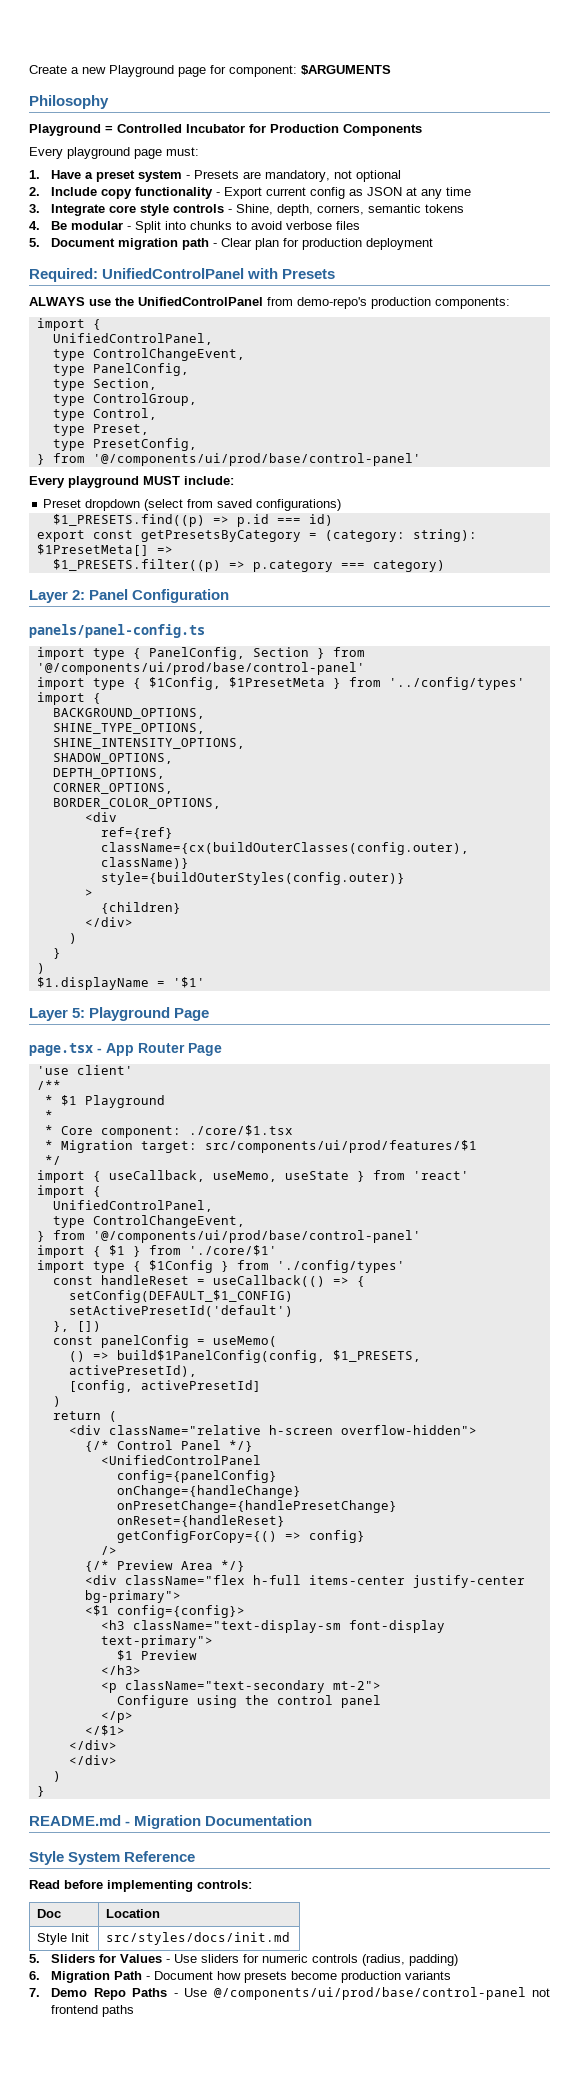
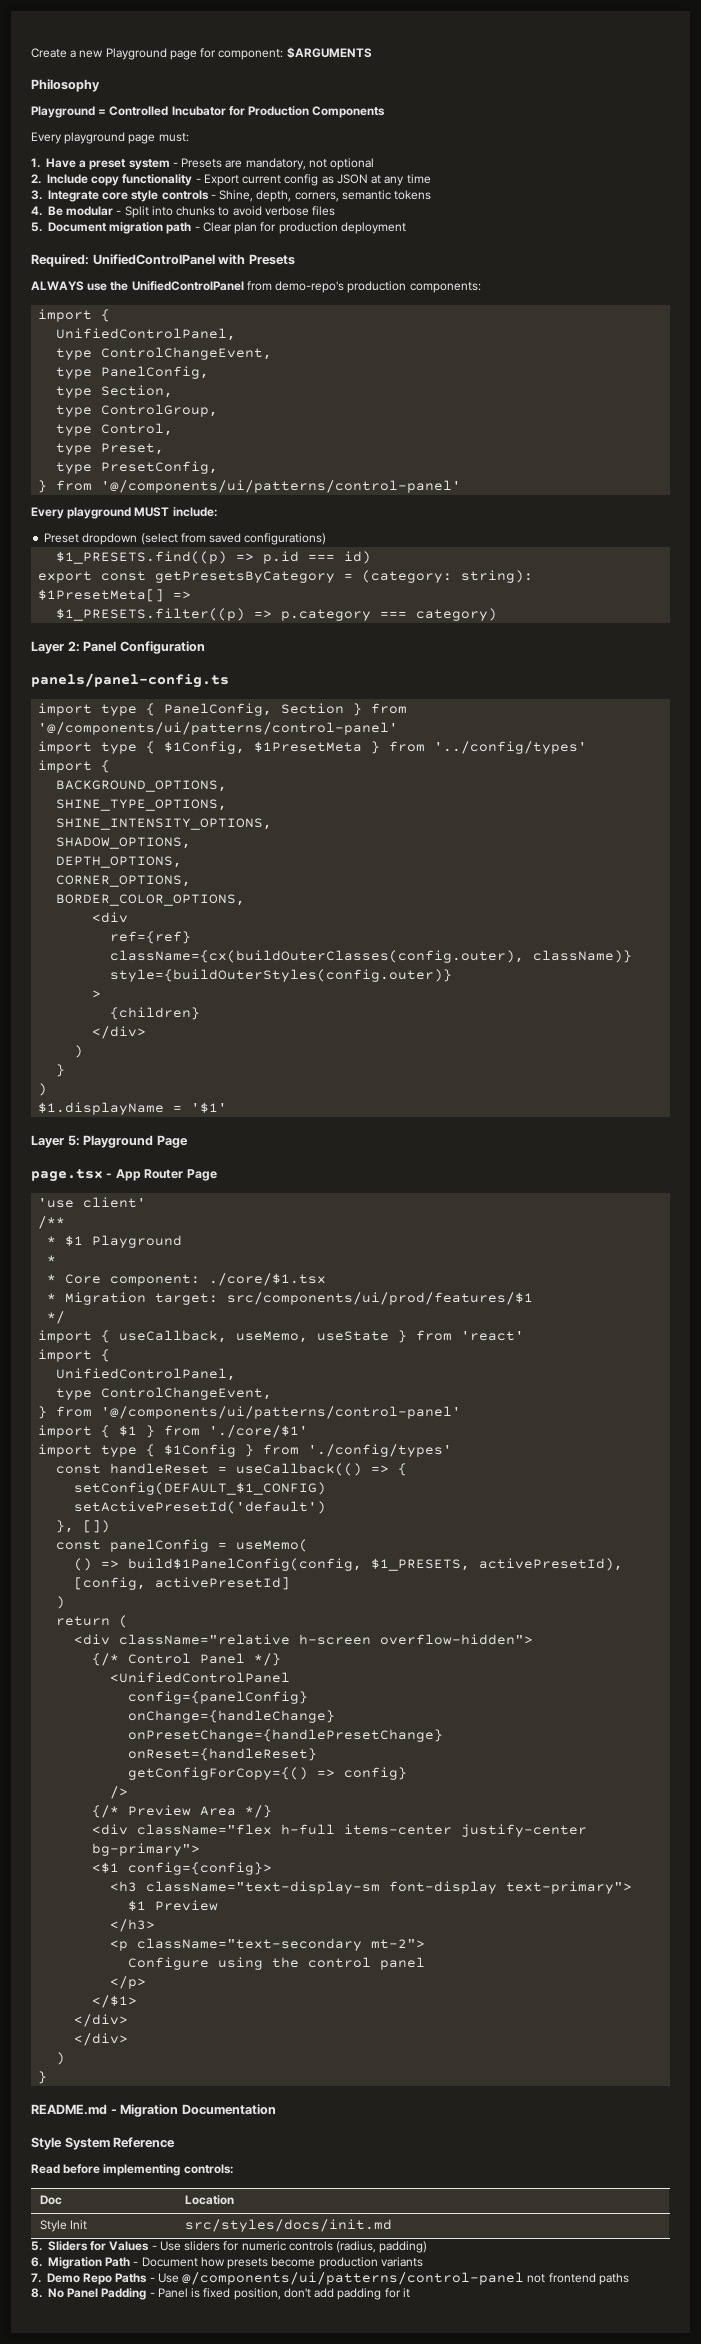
[92,453,421,466] '@/components/ui/prod/base/control-panel' -> [101,480,462,493] '@/components/ui/patterns/control-panel'
[36,662,365,675] '@/components/ui/prod/base/control-panel' -> [38,722,399,735] '@/components/ui/patterns/control-panel'
[92,1230,421,1243] '@/components/ui/prod/base/control-panel' -> [101,1406,462,1419] '@/components/ui/patterns/control-panel'
[213,1987,526,2000] @/components/ui/prod/base/control-panel -> [182,2272,525,2285] @/components/ui/patterns/control-panel
(135, 2011) none -> [31,2288,410,2300] // 8. No Panel Padding - Panel is fixed position, don't add padding for it

